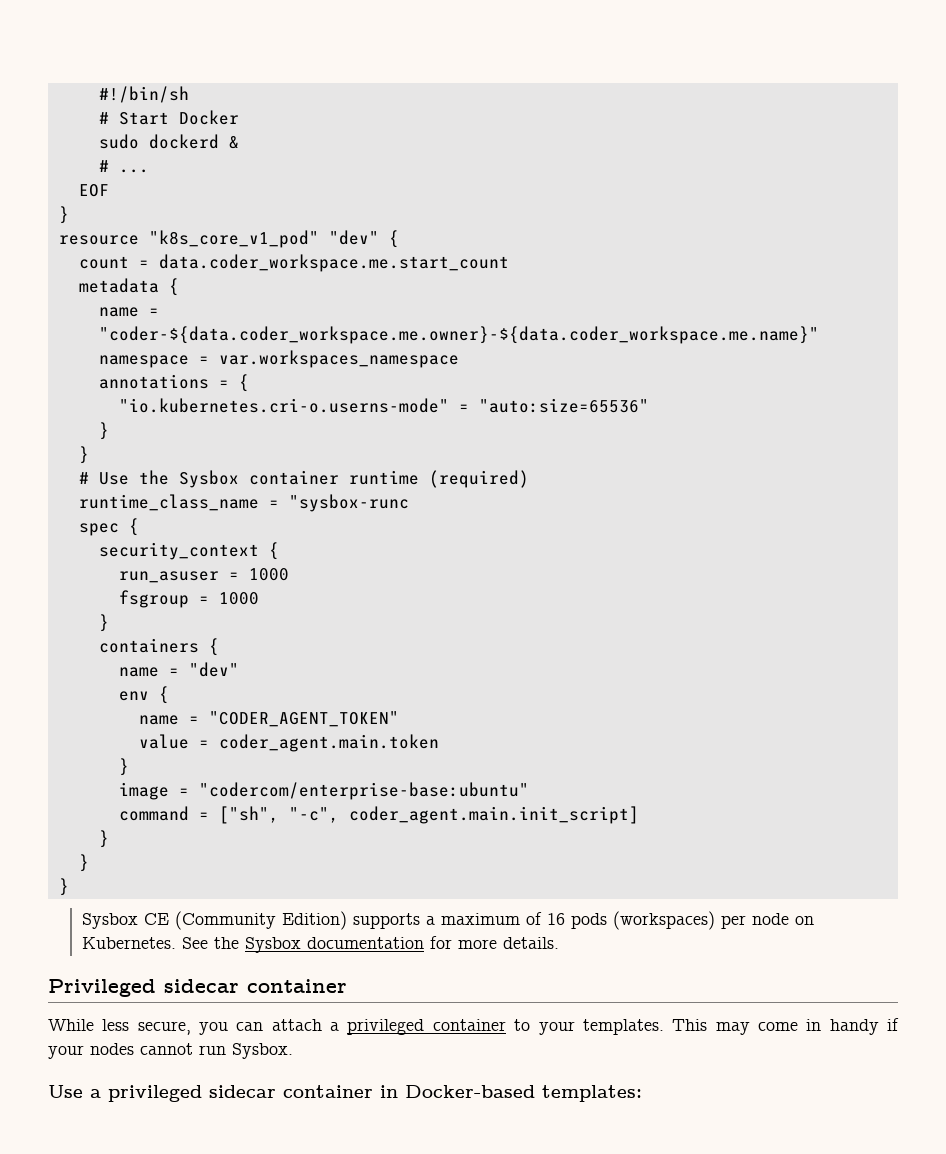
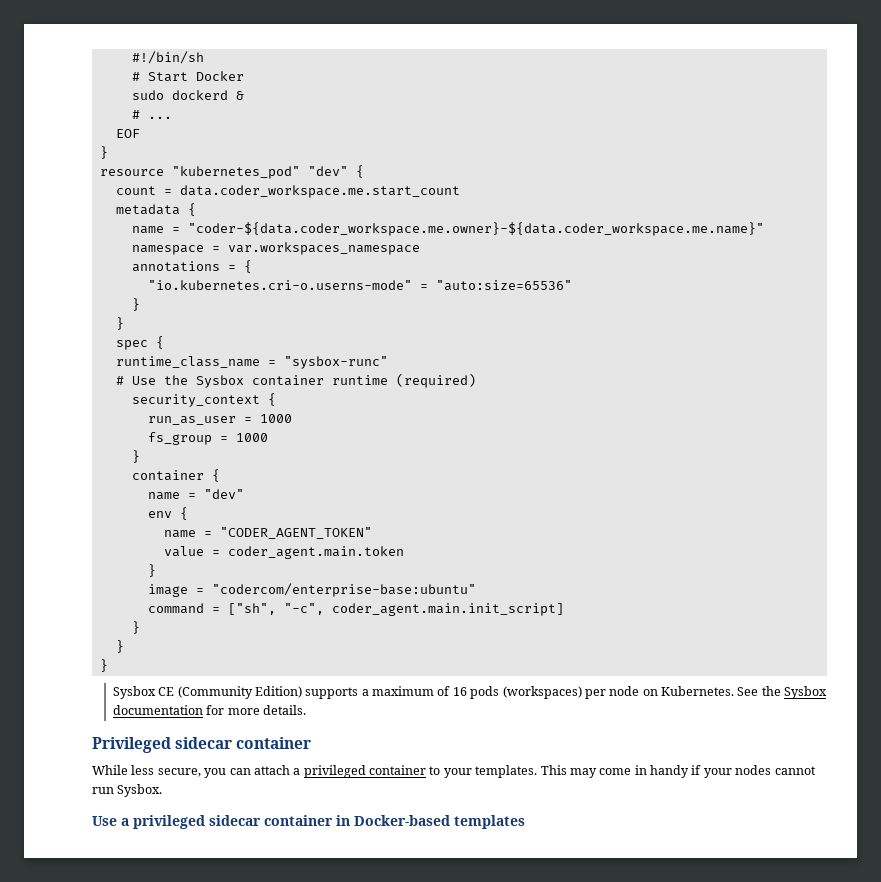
[148,230,319,248] "k8s_core_v1_pod" -> [171,166,300,179] "kubernetes_pod"
(89, 455) none -> [115,336,164,350] [115,356,388,369] // spec { // runtime_class_name = "sysbox-runc"
[78,494,409,512] [78,518,139,536] // runtime_class_name = "sysbox-runc // spec { -> (476, 380) none
[118,568,289,583] [118,590,189,608] run_asuser = 1000 // fsgroup -> [147,414,292,425] [147,432,212,445] run_as_user = 1000 // fs_group
[98,638,199,653] containers -> [131,470,204,481] container
[542,1085,642,1102] templates: -> [454,815,525,829] templates

